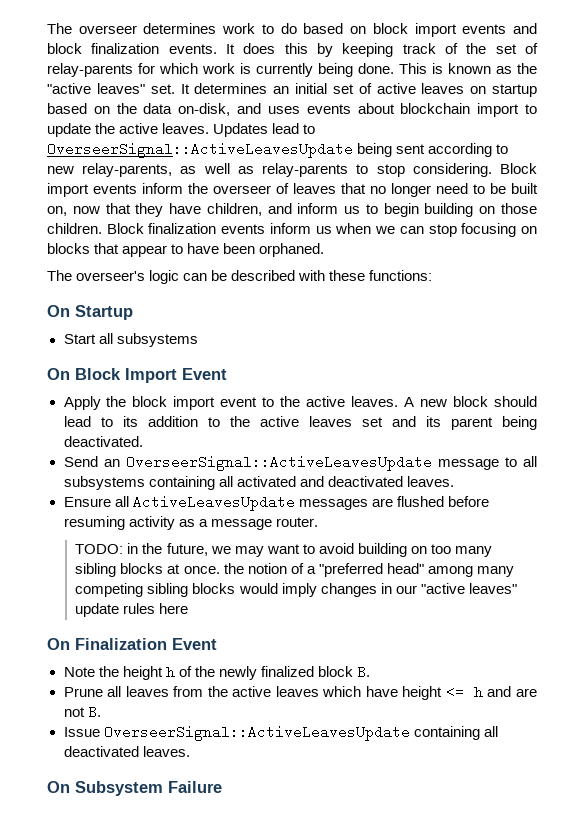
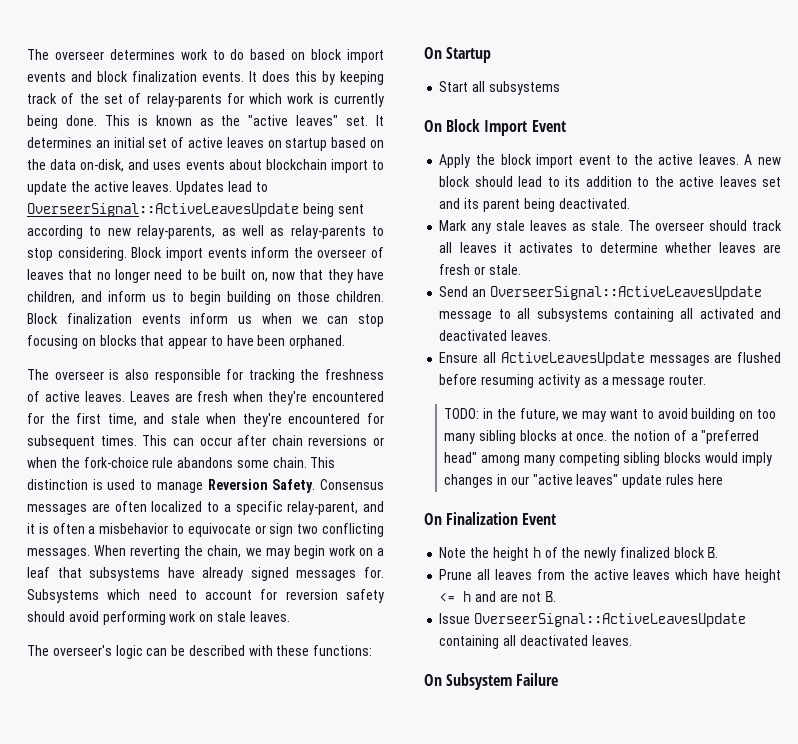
(325, 250) none -> [27,369,384,383] [27,391,384,405] [27,413,385,427] [27,435,384,449] [27,457,336,468] [27,479,384,493] [27,501,384,515] [27,523,385,537] [27,545,385,559] [27,567,384,581] [27,589,384,603] [27,611,290,625] // The overseer is also responsible for tracking the freshness of active leaves. Leaves are fresh when they're encountered for the first time, and stale when they're encountered for subsequent times. This can occur after chain reversions or when the fork-choice rule abandons some chain. This distinction is used to manage Reversion Safety. Consensus messages are often localized to a specific relay-parent, and it is often a misbehavior to equivocate or sign two conflicting messages. When reverting the chain, we may begin work on a leaf that subsystems have already signed messages for. Subsystems which need to account for reversion safety should avoid performing work on stale leaves.
(143, 441) none -> [439,220,782,234] [439,242,781,253] [439,264,521,275] // Mark any stale leaves as stale. The overseer should track all leaves it activates to determine whether leaves are fresh or stale.

